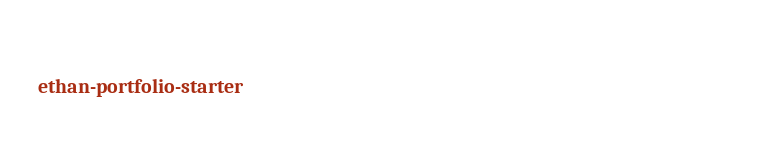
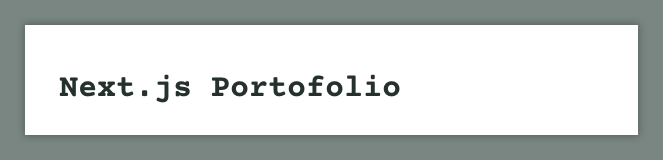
[38,78,244,97] ethan-portfolio-starter -> [59,74,401,103] Next.js Portofolio

